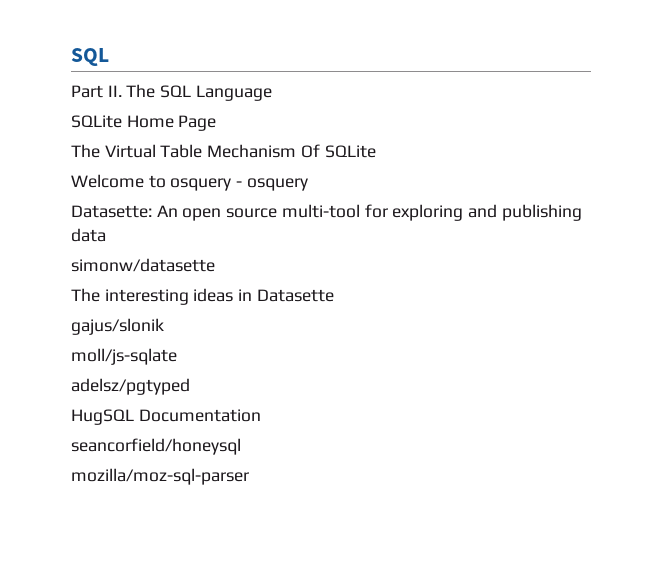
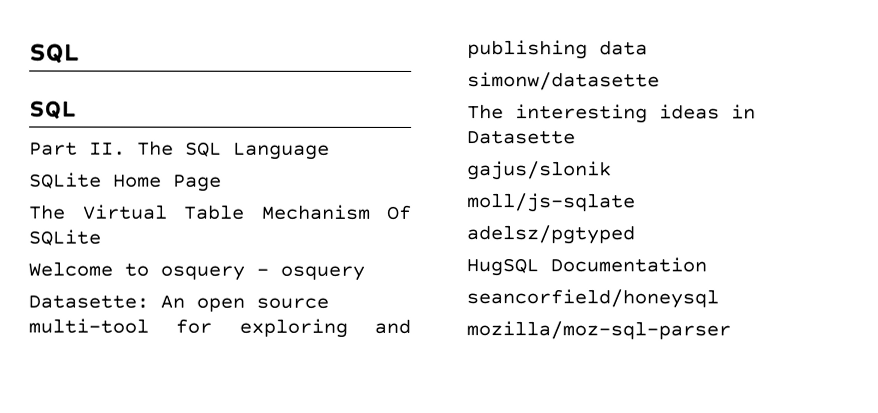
[71,48,109,66] SQL -> [29,43,81,64] [29,100,78,120] SQL // SQL

